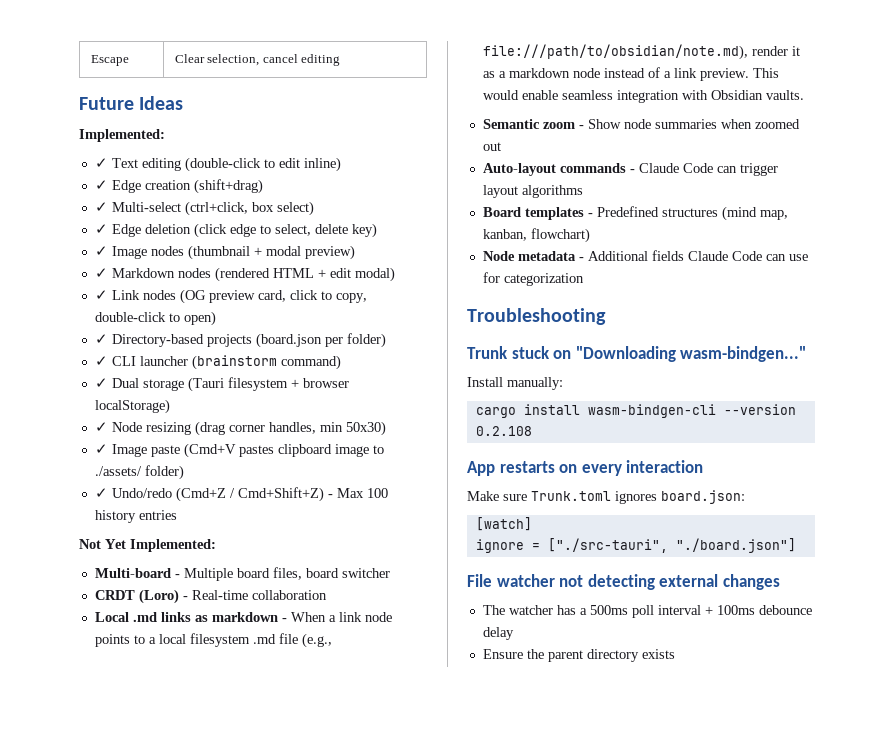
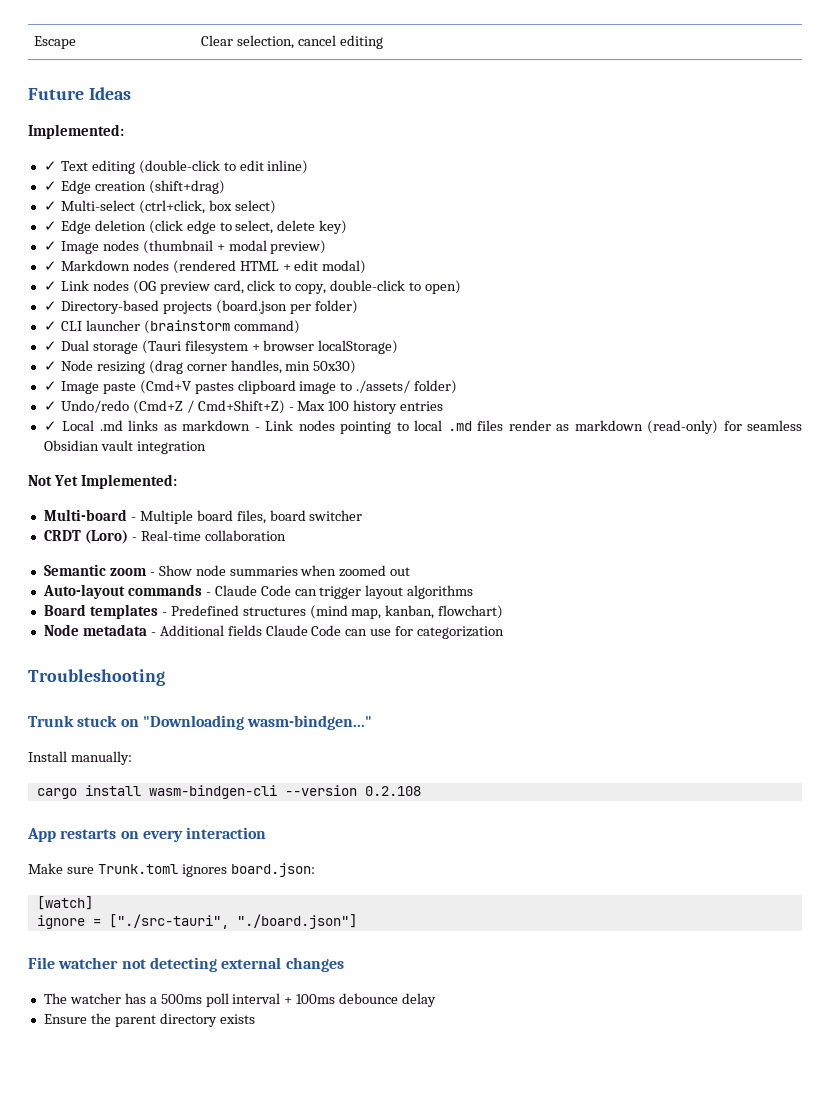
(177, 515) none -> [43,420,803,434] [43,440,206,454] // ✓ Local .md links as markdown - Link nodes pointing to local .md files render as markdown (read-only) for seamless Obsidian vault integration
[94,612,392,622] [94,633,332,648] [482,44,800,60] [482,67,779,81] [482,90,804,103] // Local .md links as markdown - When a link node points to a local filesystem .md file (e.g., file:///path/to/obsidian/note.md), render it as a markdown node instead of a link preview. This would enable seamless integration with Obsidian vaults. -> (286, 535) none

